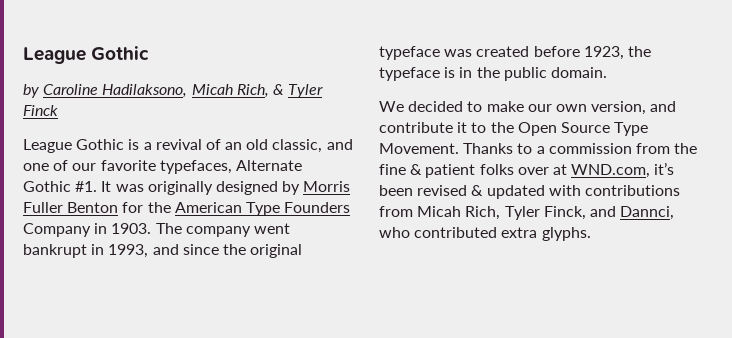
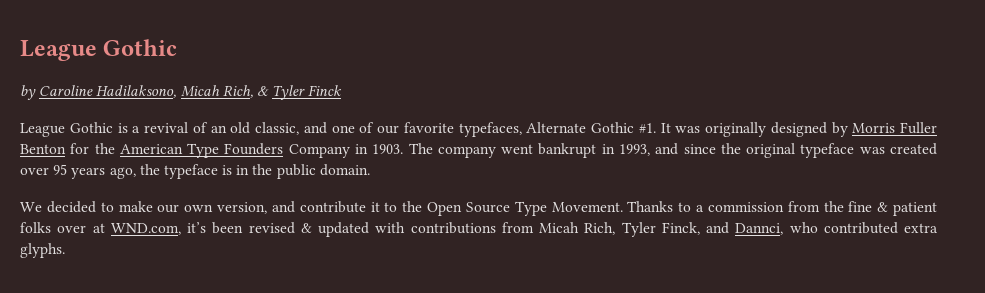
[533,46,624,60] before 1923, -> [20,164,136,179] over 95 years ago,

